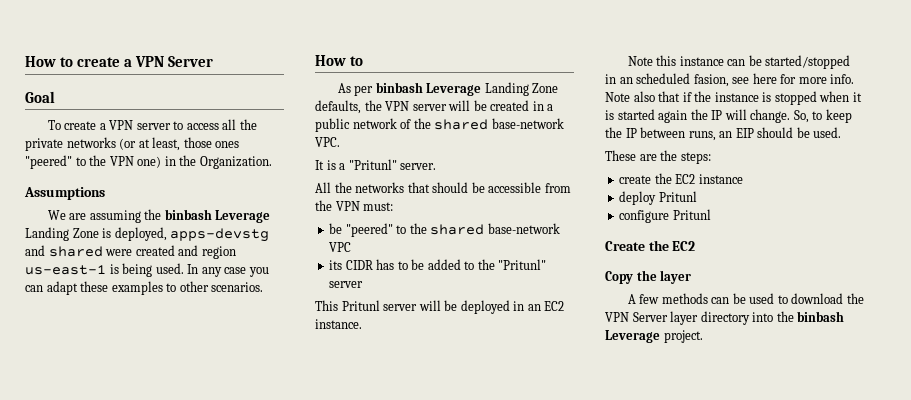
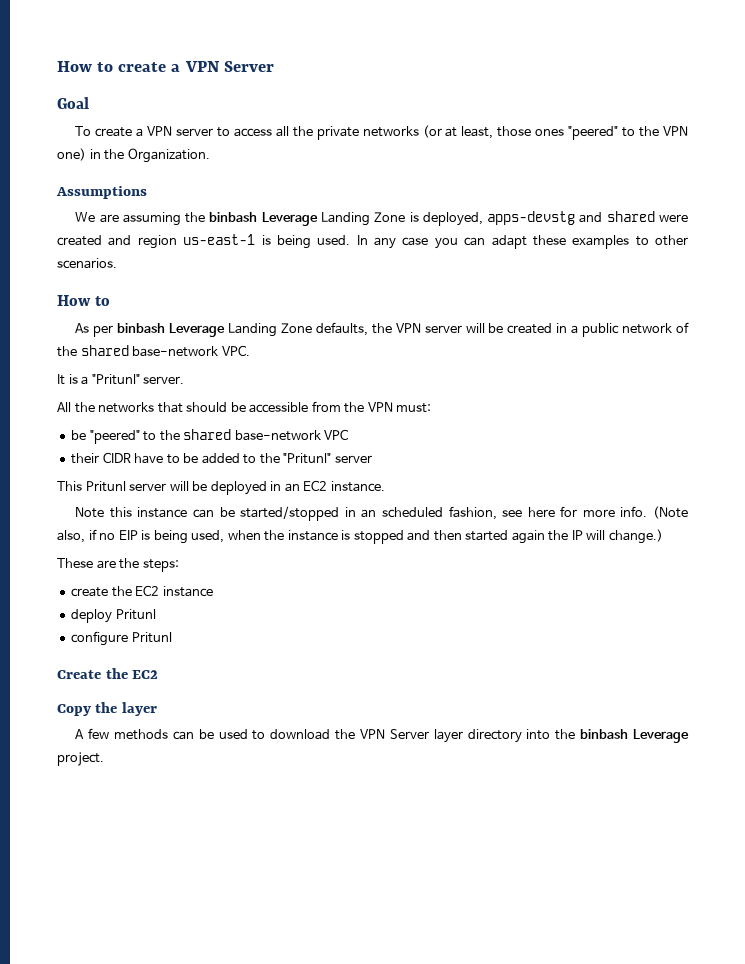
[329,259,395,270] its CIDR has -> [71,452,164,464] their CIDR have
[693,74,729,87] fasion, -> [448,506,497,520] fashion,
[605,91,692,102] Note also that if -> [652,506,688,519] [57,529,261,544] (Note also, if no EIP is being used, when
[819,91,862,102] [605,110,614,120] when it is -> [407,530,462,541] and then
[750,109,852,123] [605,127,842,141] change. So, to keep the IP between runs, an EIP should be used. -> [608,529,663,544] change.)

